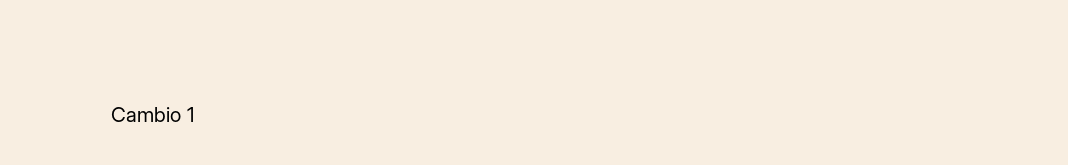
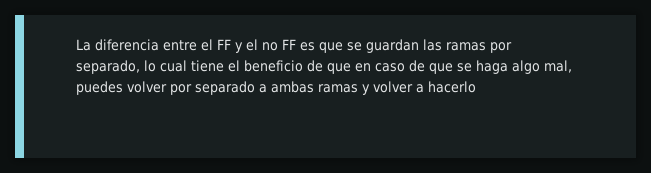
[111,107,194,122] Cambio 1 -> [76,39,512,53] [76,60,572,74] [76,81,476,95] La diferencia entre el FF y el no FF es que se guardan las ramas por separado, lo cual tiene el beneficio de que en caso de que se haga algo mal, puedes volver por separado a ambas ramas y volver a hacerlo

